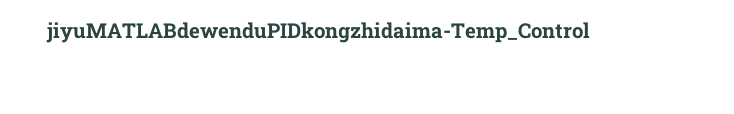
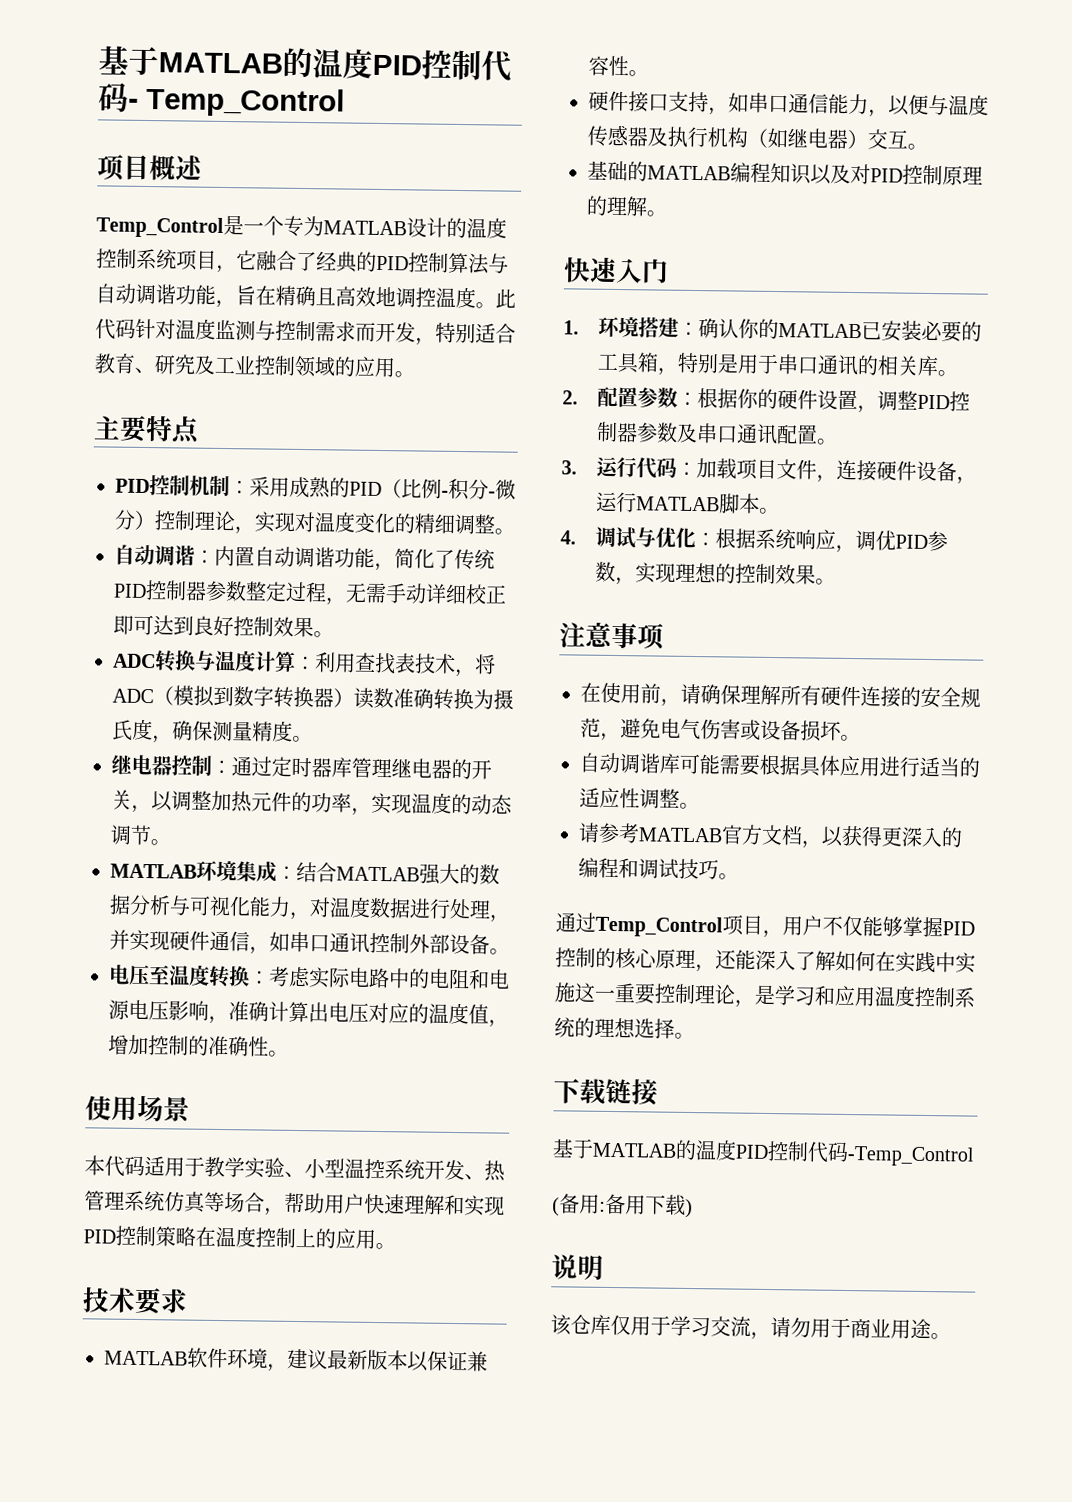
[46,22,590,43] jiyuMATLABdewenduPIDkongzhidaima-Temp_Control -> [98,45,512,82] [98,82,345,118] [97,154,204,181] [96,214,507,239] [96,248,509,275] [95,283,516,309] [95,318,516,346] [94,353,415,378] [93,415,200,444] [115,475,516,501] [114,509,515,535] [114,544,495,572] [113,580,507,606] [113,614,334,638] [113,649,496,678] [112,685,514,710] [112,718,313,744] [111,754,492,780] [111,789,513,816] [110,824,171,846] [110,860,500,885] [109,894,510,923] [109,929,510,955] [108,964,510,990] [108,999,509,1028] [108,1034,289,1057] [85,1095,190,1123] [84,1155,506,1182] [84,1190,505,1217] [83,1225,396,1250] [82,1286,188,1315] [104,1347,488,1372] [588,55,649,77] [588,90,989,118] [587,124,928,150] [587,160,983,186] [586,195,667,217] [563,256,669,284] [563,316,982,343] [596,352,958,377] [562,386,970,414] [595,421,838,445] [561,456,977,485] [595,491,780,515] [560,526,948,554] [594,561,836,586] [559,622,665,650] [580,682,981,709] [580,717,861,742] [579,752,980,778] [579,787,700,810] [578,822,963,849] [578,857,739,880] [555,912,975,939] [555,947,976,974] [554,982,976,1008] [554,1017,695,1040] [553,1078,658,1106] [552,1138,974,1167] [552,1193,693,1219] [551,1254,604,1280] [550,1314,951,1341] 基于MATLAB的温度PID控制代码- Temp_Control // 项目概述 // Temp_Control是一个专为MATLAB设计的温度控制系统项目，它融合了经典的PID控制算法与自动调谐功能，旨在精确且高效地调控温度。此代码针对温度监测与控制需求而开发，特别适合教育、研究及工业控制领域的应用。 // 主要特点 // PID控制机制：采用成熟的PID（比例-积分-微分）控制理论，实现对温度变化的精细调整。 // 自动调谐：内置自动调谐功能，简化了传统PID控制器参数整定过程，无需手动详细校正即可达到良好控制效果。 // ADC转换与温度计算：利用查找表技术，将ADC（模拟到数字转换器）读数准确转换为摄氏度，确保测量精度。 // 继电器控制：通过定时器库管理继电器的开关，以调整加热元件的功率，实现温度的动态调节。 // MATLAB环境集成：结合MATLAB强大的数据分析与可视化能力，对温度数据进行处理，并实现硬件通信，如串口通讯控制外部设备。 // 电压至温度转换：考虑实际电路中的电阻和电源电压影响，准确计算出电压对应的温度值，增加控制的准确性。 // 使用场景 // 本代码适用于教学实验、小型温控系统开发、热管理系统仿真等场合，帮助用户快速理解和实现PID控制策略在温度控制上的应用。 // 技术要求 // MATLAB软件环境，建议最新版本以保证兼容性。 // 硬件接口支持，如串口通信能力，以便与温度传感器及执行机构（如继电器）交互。 // 基础的MATLAB编程知识以及对PID控制原理的理解。 // 快速入门 // 1.环境搭建：确认你的MATLAB已安装必要的工具箱，特别是用于串口通讯的相关库。 // 2.配置参数：根据你的硬件设置，调整PID控制器参数及串口通讯配置。 // 3.运行代码：加载项目文件，连接硬件设备，运行MATLAB脚本。 // 4.调试与优化：根据系统响应，调优PID参数，实现理想的控制效果。 // 注意事项 // 在使用前，请确保理解所有硬件连接的安全规范，避免电气伤害或设备损坏。 // 自动调谐库可能需要根据具体应用进行适当的适应性调整。 // 请参考MATLAB官方文档，以获得更深入的编程和调试技巧。 // 通过Temp_Control项目，用户不仅能够掌握PID控制的核心原理，还能深入了解如何在实践中实施这一重要控制理论，是学习和应用温度控制系统的理想选择。 // 下载链接 // 基于MATLAB的温度PID控制代码-Temp_Control // (备用:备用下载) // 说明 // 该仓库仅用于学习交流，请勿用于商业用途。

